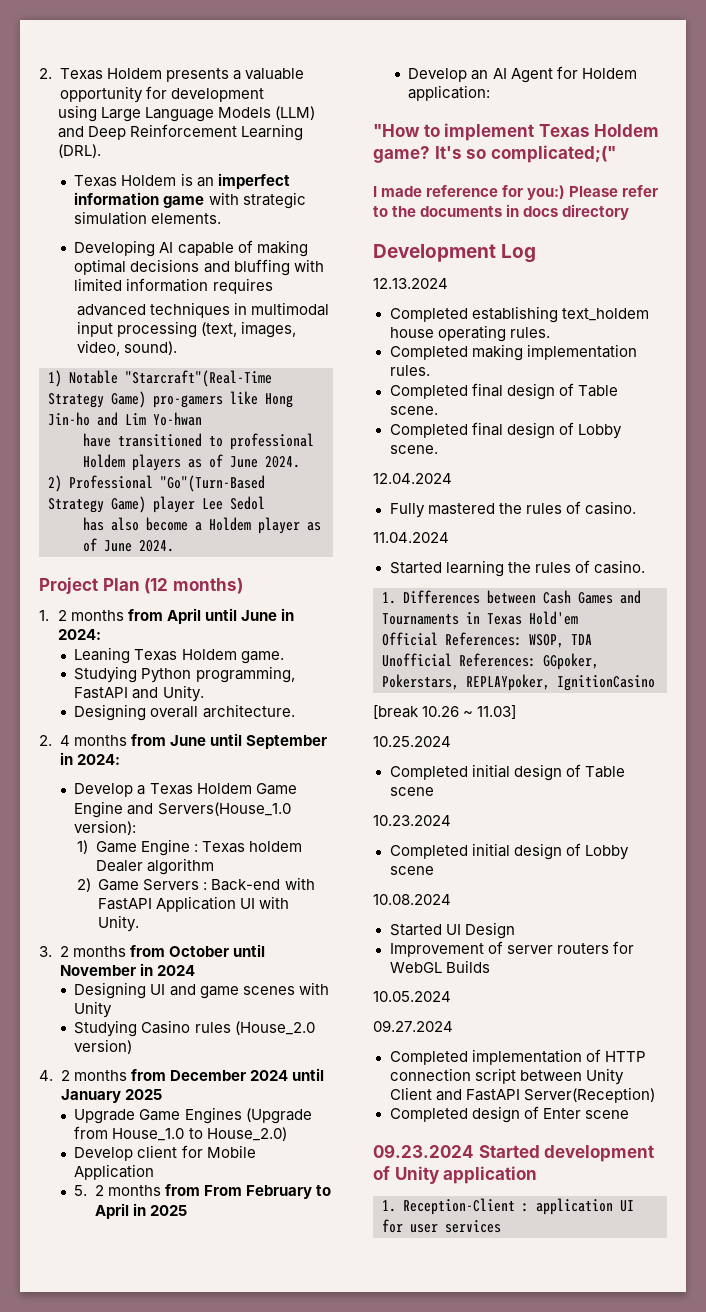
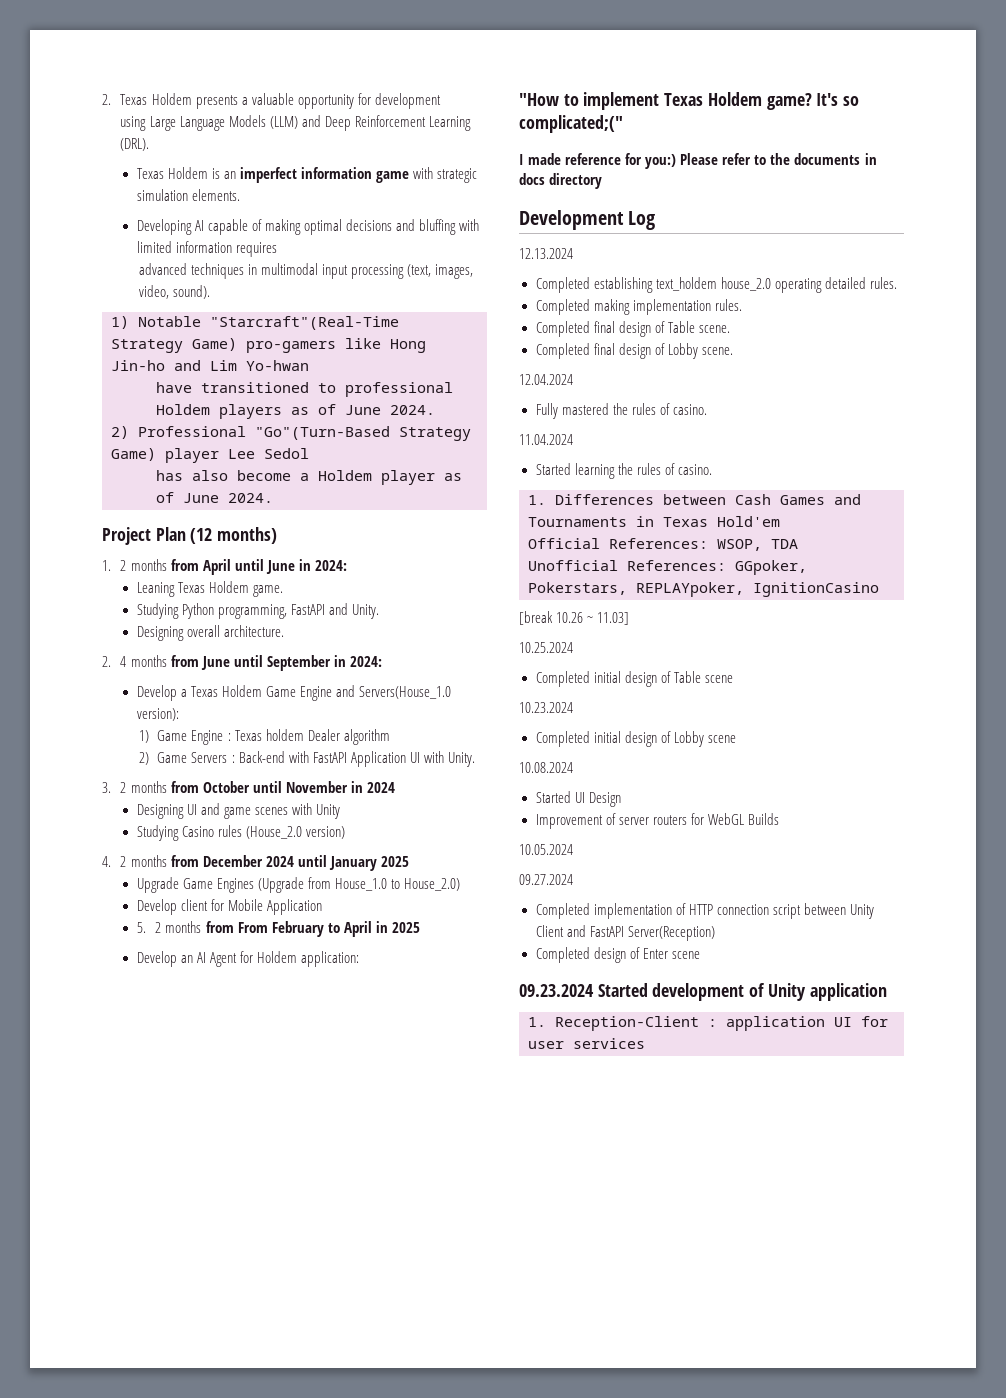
[389,325,506,342] house operating -> [720,277,866,293] house_2.0 operating detailed

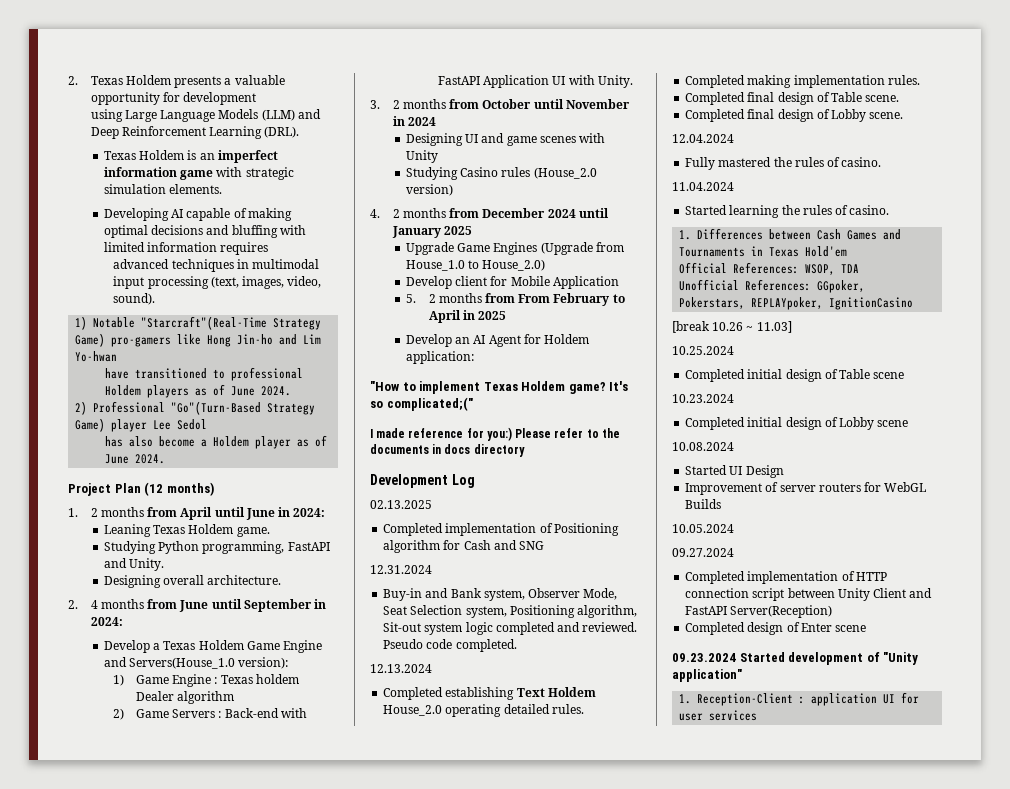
(656, 220) none -> [370,500,432,509] [383,523,619,536] [383,540,545,553] [370,565,432,574] [383,588,618,601] [383,605,638,618] [383,622,638,635] [383,639,517,652] // 02.13.2025 // Completed implementation of Positioning algorithm for Cash and SNG // 12.31.2024 // Buy-in and Bank system, Observer Mode, Seat Selection system, Positioning algorithm, Sit-out system logic completed and reviewed. Pseudo code completed.
[655,277,771,291] text_holdem house_2.0 -> [516,687,596,697] [383,705,443,716] Text Holdem House_2.0
[767,983,887,1001] Unity application -> [883,652,919,665] [672,669,742,682] "Unity application"

